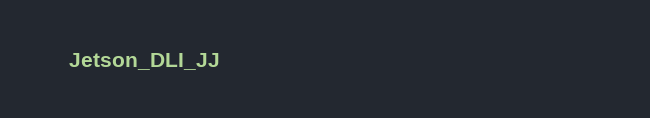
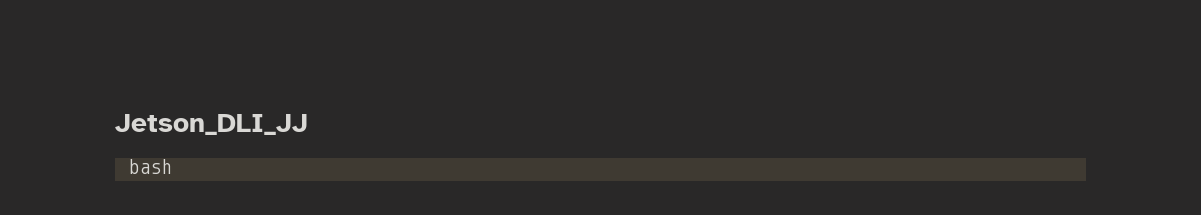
(220, 61) none -> [128,159,173,174] // bash

